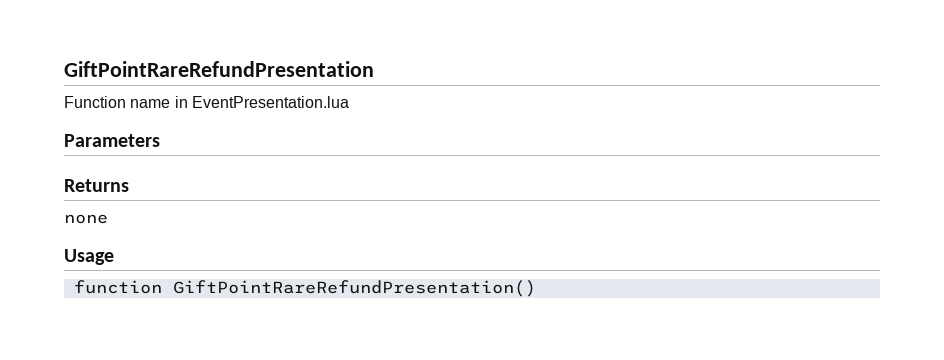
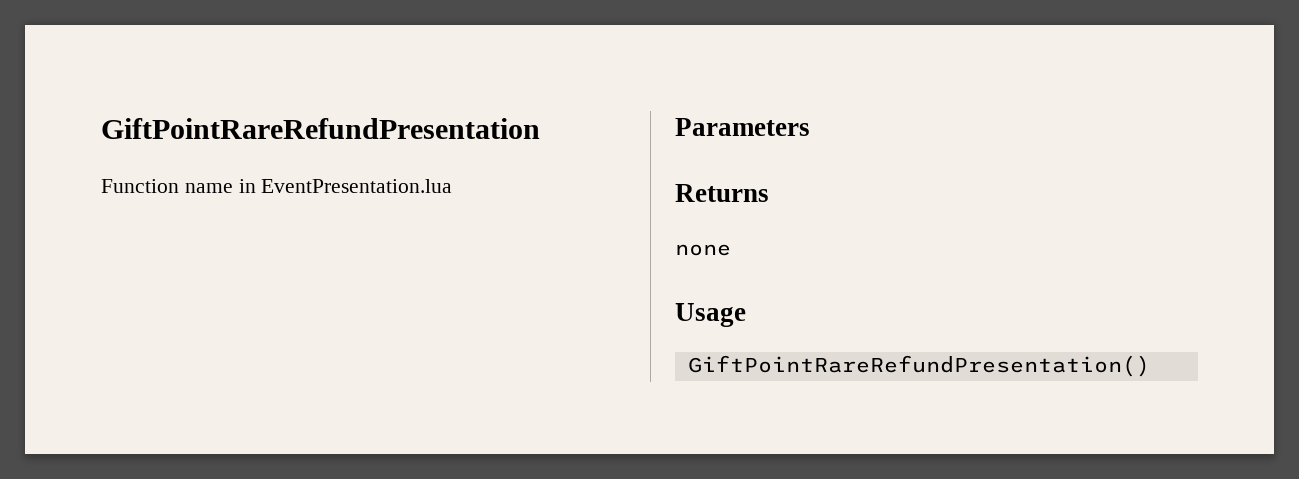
[73,280,162,294] function -> (746, 315) none

